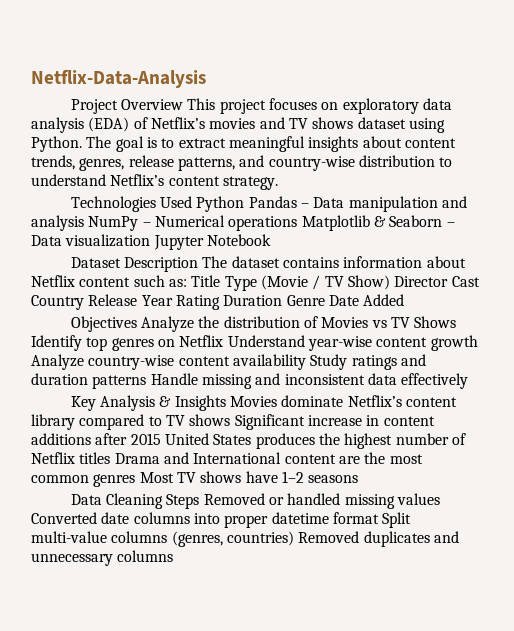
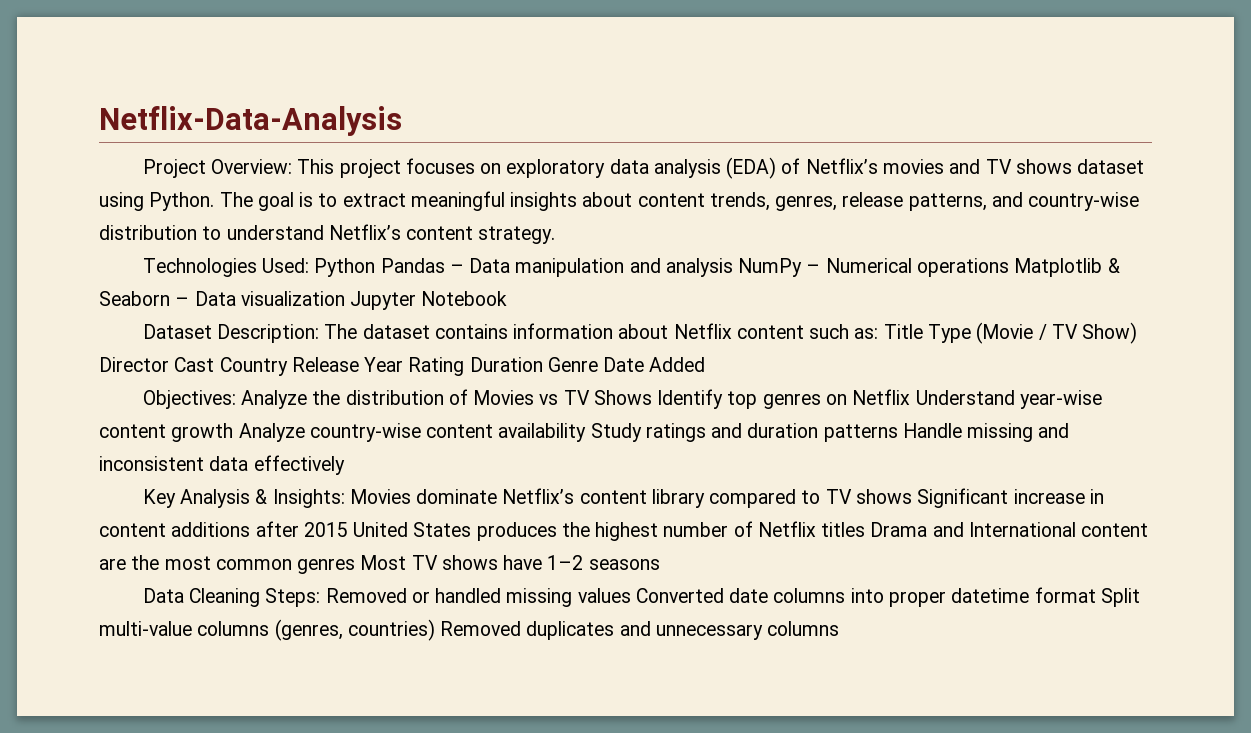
[121,99,184,110] Overview -> [211,159,293,174] Overview:
[160,196,193,208] Used -> [262,258,310,273] Used:
[124,257,199,272] Description -> [217,324,320,343] Description:
[70,316,137,332] Objectives -> [142,390,236,409] Objectives:
[174,395,226,411] Insights -> [272,489,345,508] Insights:
[166,494,200,509] Steps -> [265,588,321,607] Steps:

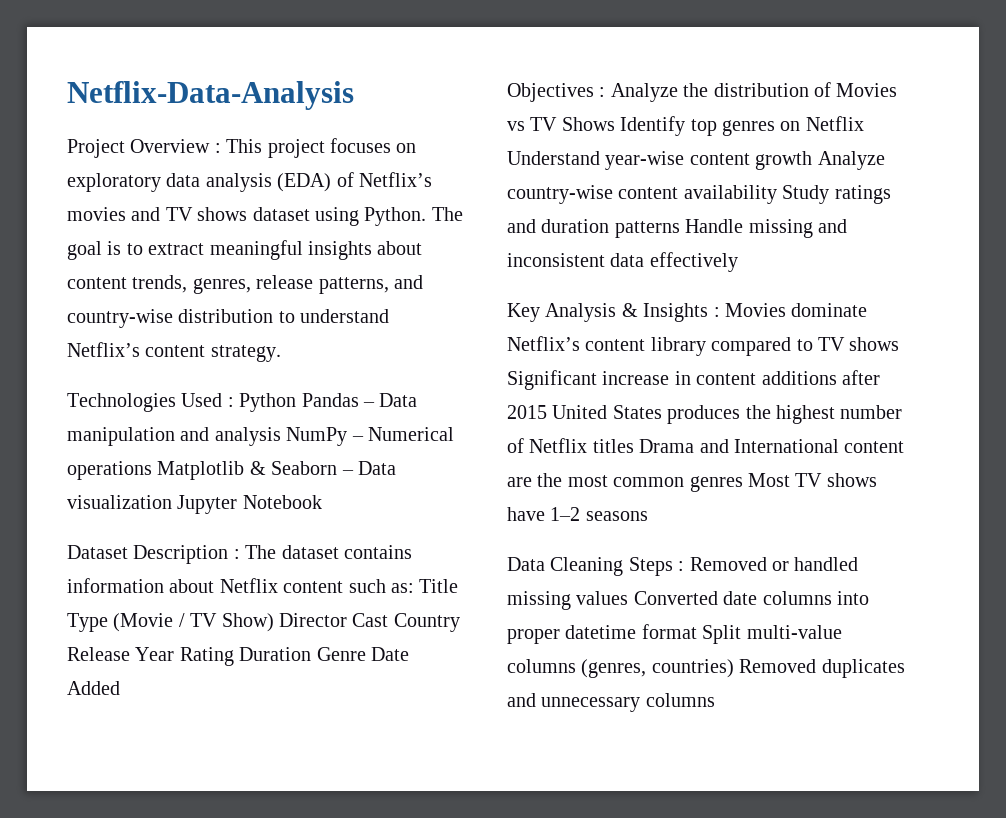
[211,159,293,174] Overview: -> [130,139,221,153] Overview :
[262,258,310,273] Used: -> [181,393,234,407] Used :
[217,324,320,343] Description: -> [133,545,240,564] Description :
[142,390,236,409] Objectives: -> [507,83,606,102] Objectives :
[272,489,345,508] Insights: -> [643,303,720,322] Insights :
[265,588,321,607] Steps: -> [628,557,685,576] Steps :

